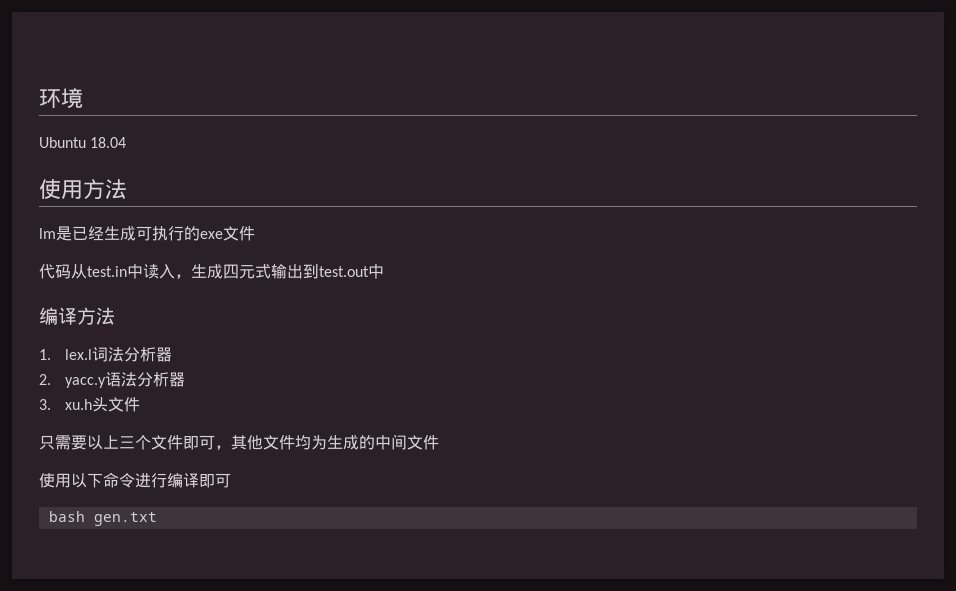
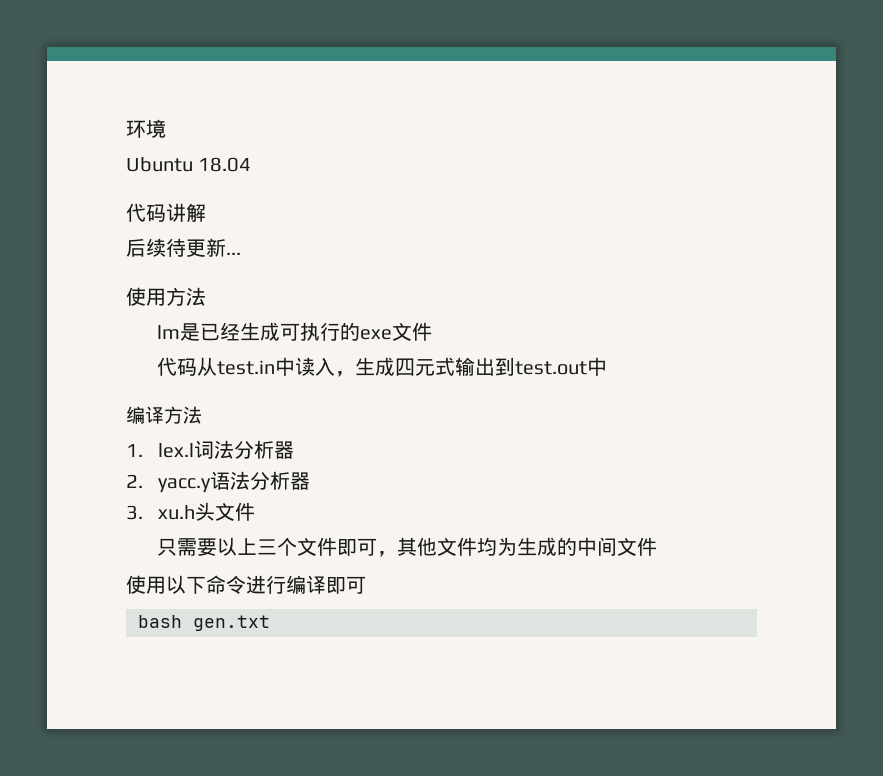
(127, 142) none -> [126,203,206,222] [126,238,241,257] // 代码讲解 // 后续待更新...

